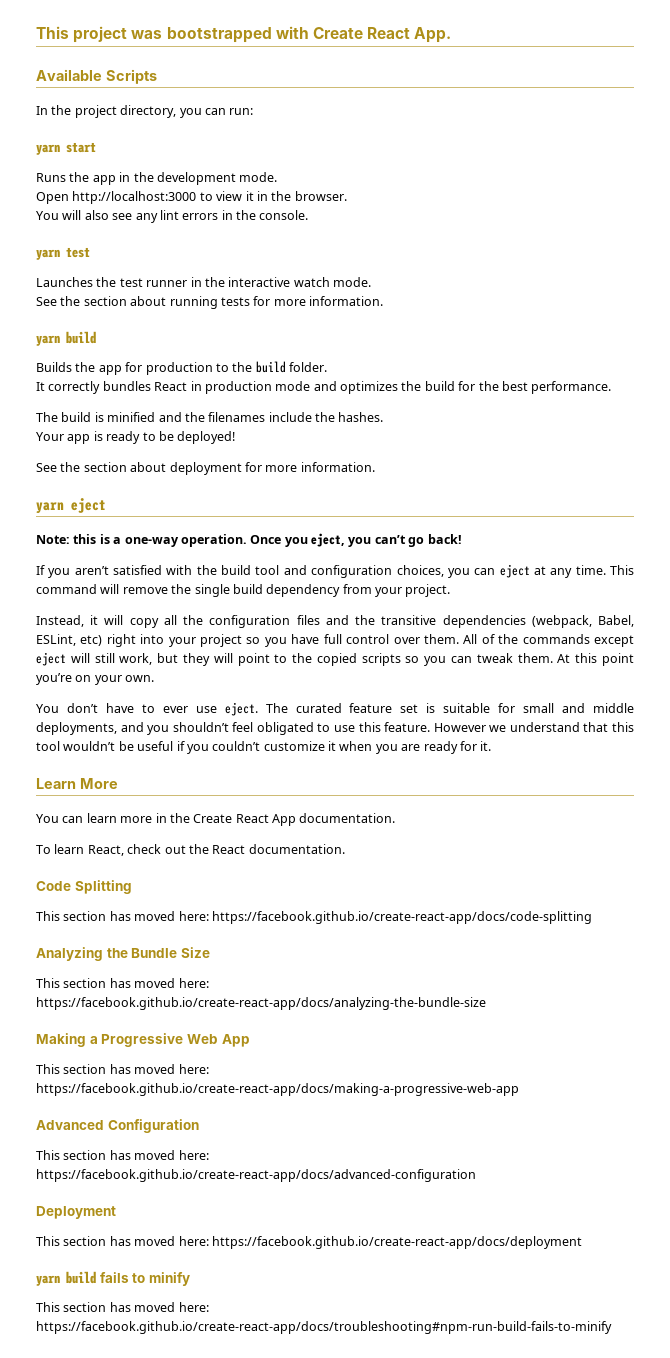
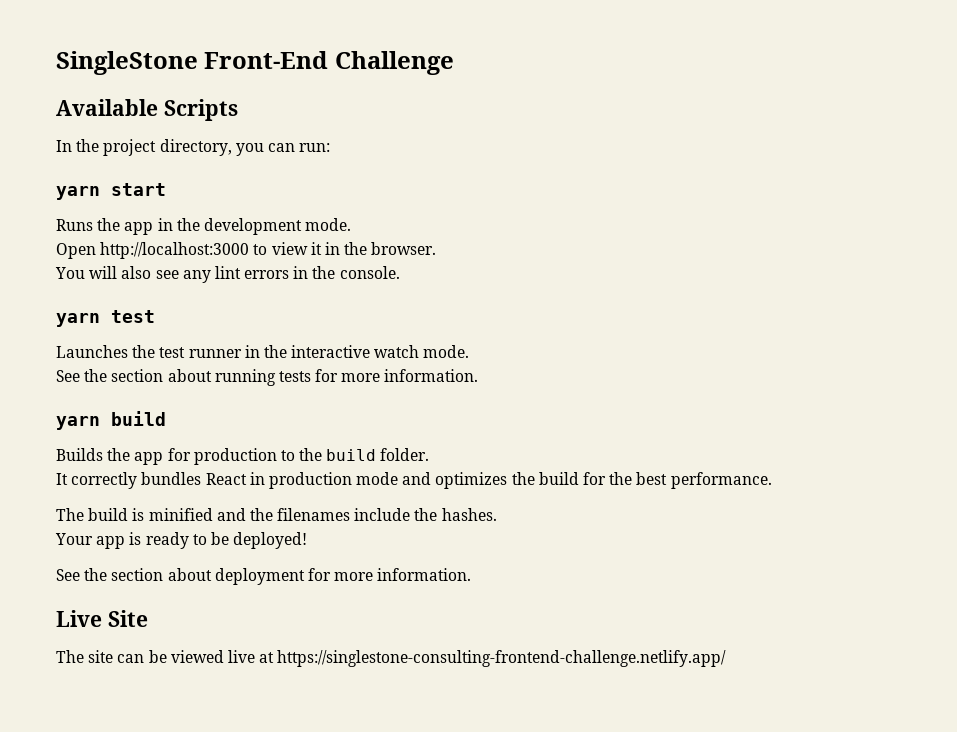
[36,26,452,43] This project was bootstrapped with Create React App. -> [56,51,454,75] SingleStone Front-End Challenge
[36,498,106,514] [36,533,462,547] [36,564,635,578] [36,584,451,597] [36,615,634,628] [36,634,635,647] [36,652,634,666] [36,673,155,685] [36,702,634,716] [36,722,634,735] [36,741,492,754] [36,778,118,789] [36,813,396,826] [36,844,345,856] [36,880,132,894] [36,911,592,924] [36,947,210,961] [36,978,209,988] [36,997,486,1010] [36,1033,250,1047] [36,1064,209,1074] [36,1083,519,1096] [36,1119,199,1133] [36,1150,209,1160] [36,1169,476,1182] [36,1206,116,1219] [36,1236,582,1249] [36,1271,190,1286] [36,1302,209,1312] [36,1321,612,1334] yarn eject // Note: this is a one-way operation. Once you eject, you can’t go back! // If you aren’t satisfied with the build tool and configuration choices, you can eject at any time. This command will remove the single build dependency from your project. // Instead, it will copy all the configuration files and the transitive dependencies (webpack, Babel, ESLint, etc) right into your project so you have full control over them. All of the commands except eject will still work, but they will point to the copied scripts so you can tweak them. At this point you’re on your own. // You don’t have to ever use eject. The curated feature set is suitable for small and middle deployments, and you shouldn’t feel obligated to use this feature. However we understand that this tool wouldn’t be useful if you couldn’t customize it when you are ready for it. // Learn More // You can learn more in the Create React App documentation. // To learn React, check out the React documentation. // Code Splitting // This section has moved here: https://facebook.github.io/create-react-app/docs/code-splitting // Analyzing the Bundle Size // This section has moved here: https://facebook.github.io/create-react-app/docs/analyzing-the-bundle-size // Making a Progressive Web App // This section has moved here: https://facebook.github.io/create-react-app/docs/making-a-progressive-web-app // Advanced Configuration // This section has moved here: https://facebook.github.io/create-react-app/docs/advanced-configuration // Deployment // This section has moved here: https://facebook.github.io/create-react-app/docs/deployment // yarn build fails to minify // This section has moved here: https://facebook.github.io/create-react-app/docs/troubleshooting#npm-run-build-fails-to-minify -> [56,610,148,627] [56,650,727,667] Live Site // The site can be viewed live at https://singlestone-consulting-frontend-challenge.netlify.app/

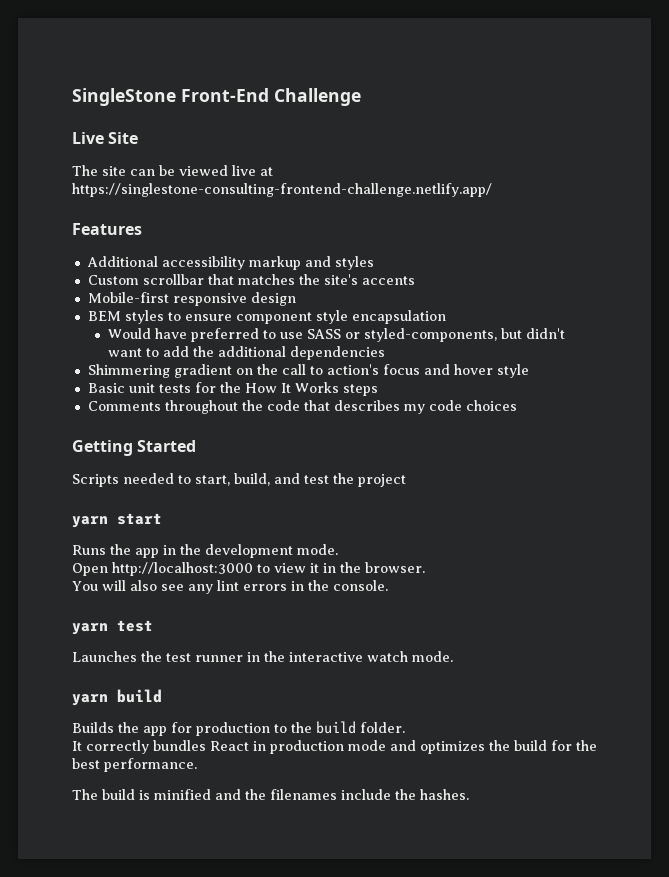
[56,99,238,121] [56,139,331,156] Available Scripts // In the project directory, you can run: -> [72,132,139,144] [72,165,273,176] [72,183,492,197] [72,223,142,235] [86,256,374,270] [87,274,415,285] [87,292,296,306] [87,310,446,324] [107,328,565,342] [107,346,385,360] [87,364,529,378] [87,382,378,396] [87,400,517,414] [72,440,197,456] [72,473,406,487] Live Site // The site can be viewed live at https://singlestone-consulting-frontend-challenge.netlify.app/ // Features // Additional accessibility markup and styles // Custom scrollbar that matches the site's accents // Mobile-first responsive design // BEM styles to ensure component style encapsulation // Would have preferred to use SASS or styled-components, but didn't want to add the additional dependencies // Shimmering gradient on the call to action's focus and hover style // Basic unit tests for the How It Works steps // Comments throughout the code that describes my code choices // Getting Started // Scripts needed to start, build, and test the project
[56,369,479,386] // See the section about running tests for more information. -> (453, 656) none
[55,532,308,549] [56,568,472,585] [56,610,148,627] [56,650,727,667] // Your app is ready to be deployed! // See the section about deployment for more information. // Live Site // The site can be viewed live at https://singlestone-consulting-frontend-challenge.netlify.app/ -> (469, 794) none

